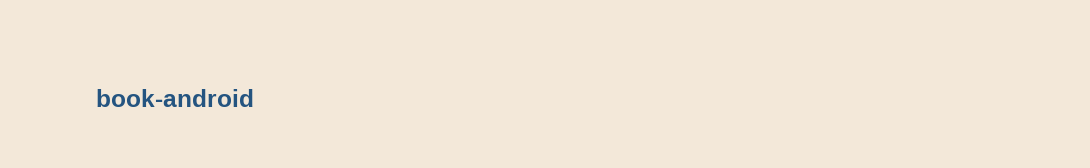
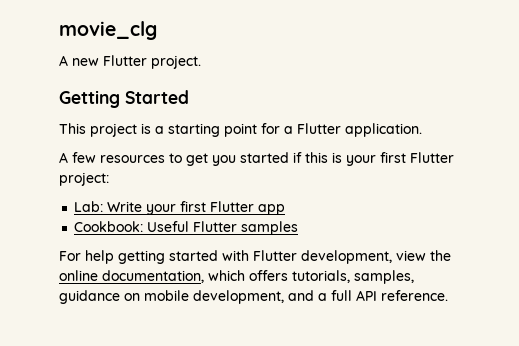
[96,89,254,107] book-android -> [59,21,157,40] [59,55,201,69] [59,90,189,108] [59,123,422,137] [59,152,454,166] [59,172,109,186] [74,201,286,215] [74,221,299,235] [59,250,451,264] [59,270,414,284] [59,290,448,304] movie_clg // A new Flutter project. // Getting Started // This project is a starting point for a Flutter application. // A few resources to get you started if this is your first Flutter project: // Lab: Write your first Flutter app // Cookbook: Useful Flutter samples // For help getting started with Flutter development, view the online documentation, which offers tutorials, samples, guidance on mobile development, and a full API reference.

